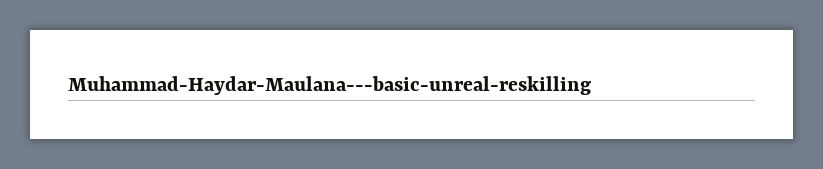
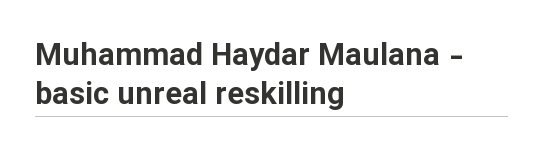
[68,76,591,95] Muhammad-Haydar-Maulana---basic-unreal-reskilling -> [35,42,464,71] [35,81,346,110] Muhammad Haydar Maulana - basic unreal reskilling

